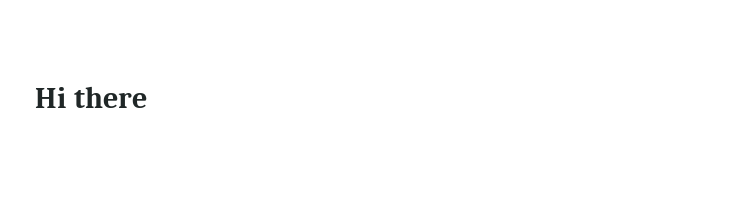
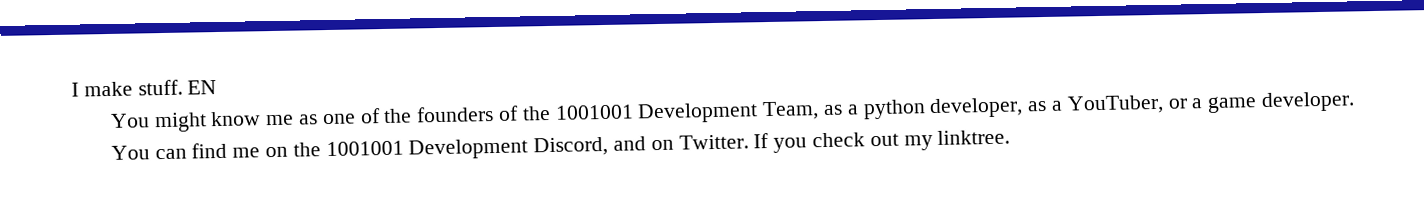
[35,86,147,108] Hi there -> [71,79,218,97] [109,91,1356,133] [110,129,1011,160] I make stuff. EN // You might know me as one of the founders of the 1001001 Development Team, as a python developer, as a YouTuber, or a game developer. // You can find me on the 1001001 Development Discord, and on Twitter. If you check out my linktree.

